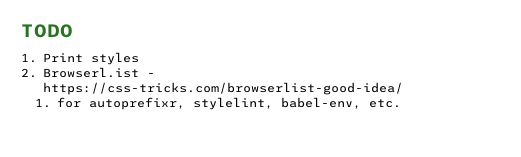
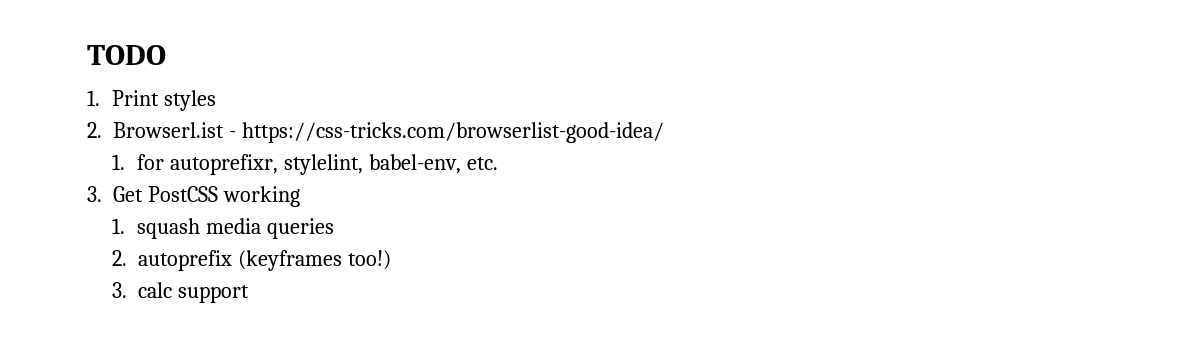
(401, 103) none -> [87,186,300,207] [112,218,335,239] [112,250,391,271] [112,282,250,303] // 3. Get PostCSS working // 1. squash media queries // 2. autoprefix (keyframes too!) // 3. calc support

